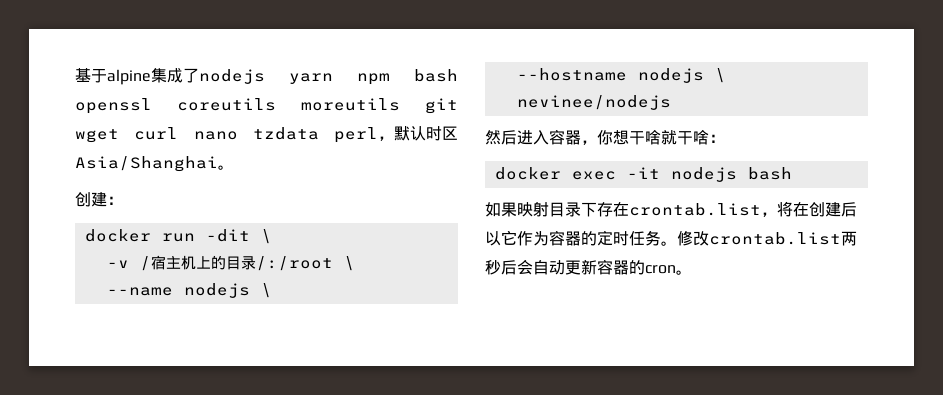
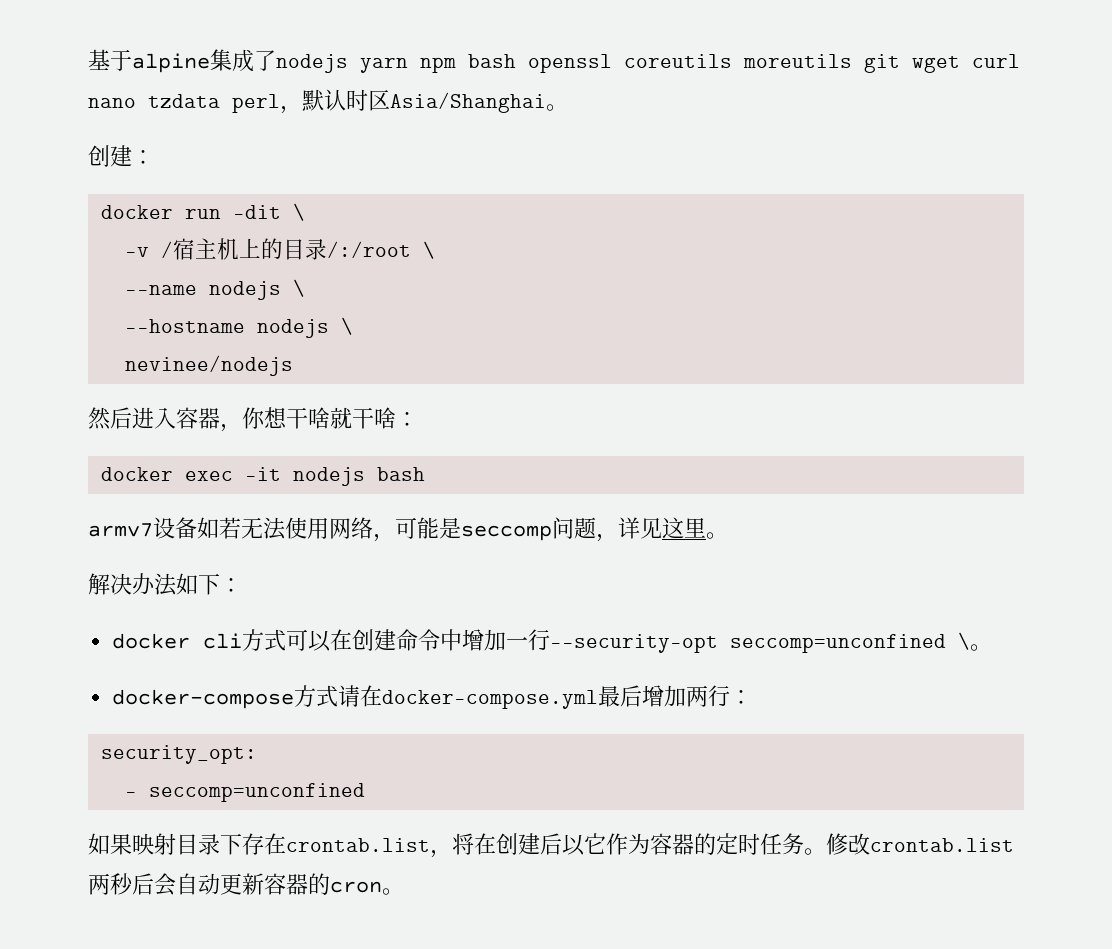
(792, 173) none -> [88,517,728,542] [88,573,242,596] [112,629,993,653] [112,685,753,709] [101,745,258,764] [125,783,366,802] // armv7设备如若无法使用网络，可能是seccomp问题，详见这里。 // 解决办法如下： // docker cli方式可以在创建命令中增加一行--security-opt seccomp=unconfined \。 // docker-compose方式请在docker-compose.yml最后增加两行： // security_opt: // - seccomp=unconfined

